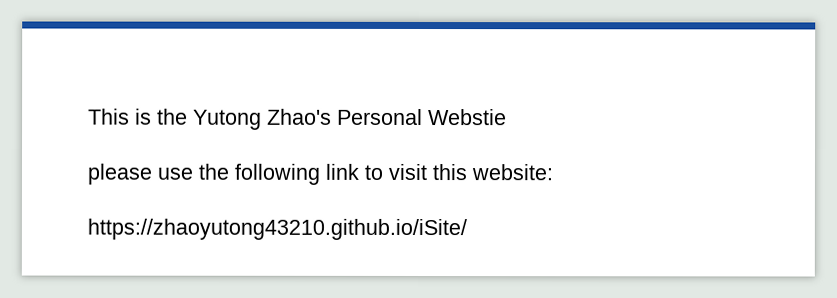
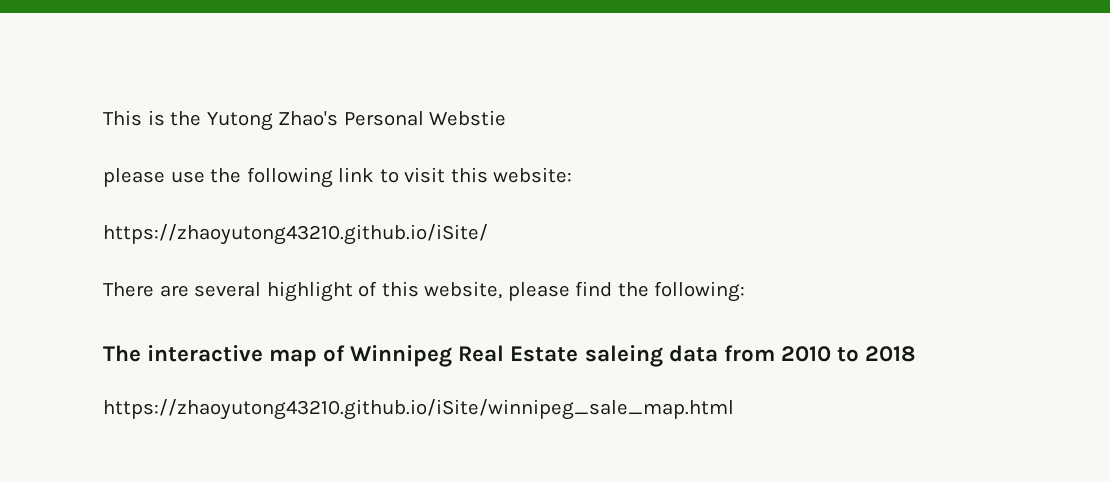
(467, 229) none -> [103,281,746,302] [103,345,916,367] [103,399,734,420] // There are several highlight of this website, please find the following: // The interactive map of Winnipeg Real Estate saleing data from 2010 to 2018 // https://zhaoyutong43210.github.io/iSite/winnipeg_sale_map.html

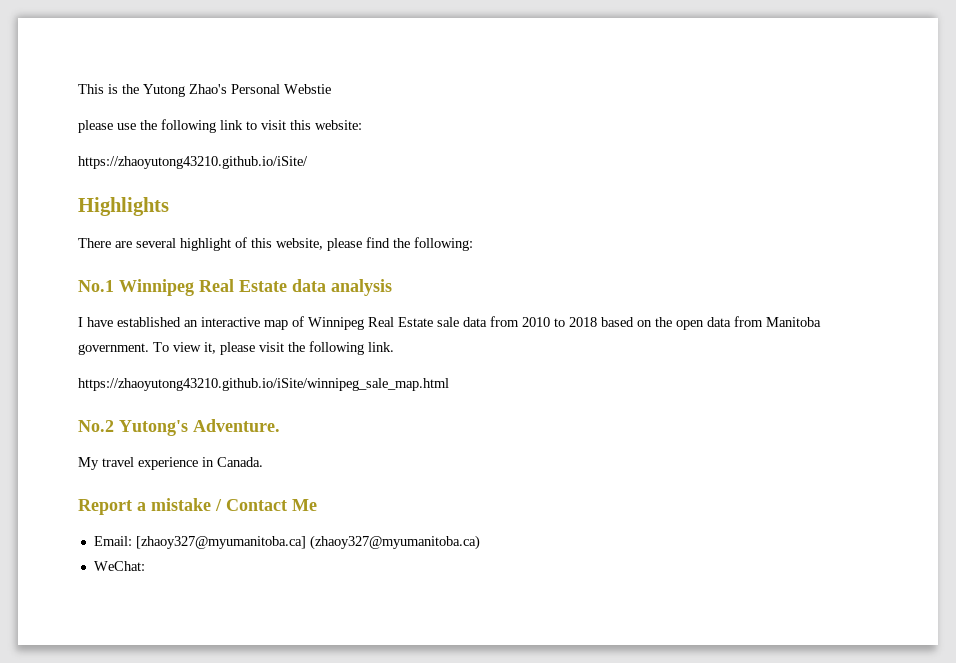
(488, 234) none -> [78,197,169,216] // Highlights
[103,345,141,362] The -> [78,279,392,296] [78,317,198,327] No.1 Winnipeg Real Estate data analysis // I have established an
[584,345,663,367] saleing -> [437,317,459,327] sale
[103,399,734,420] // https://zhaoyutong43210.github.io/iSite/winnipeg_sale_map.html -> [601,316,821,330] [78,341,394,355] [78,378,449,391] [78,419,280,436] [78,457,263,470] [78,498,317,515] [93,535,480,550] [93,561,145,571] based on the open data from Manitoba government. To view it, please visit the following link. // https://zhaoyutong43210.github.io/iSite/winnipeg_sale_map.html // No.2 Yutong's Adventure. // My travel experience in Canada. // Report a mistake / Contact Me // Email: [zhaoy327@myumanitoba.ca] (zhaoy327@myumanitoba.ca) // WeChat:

